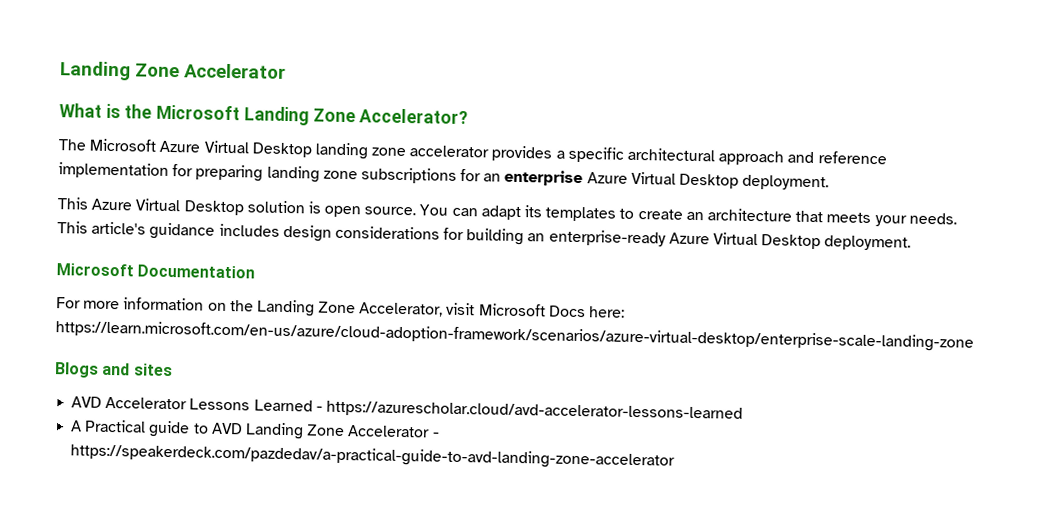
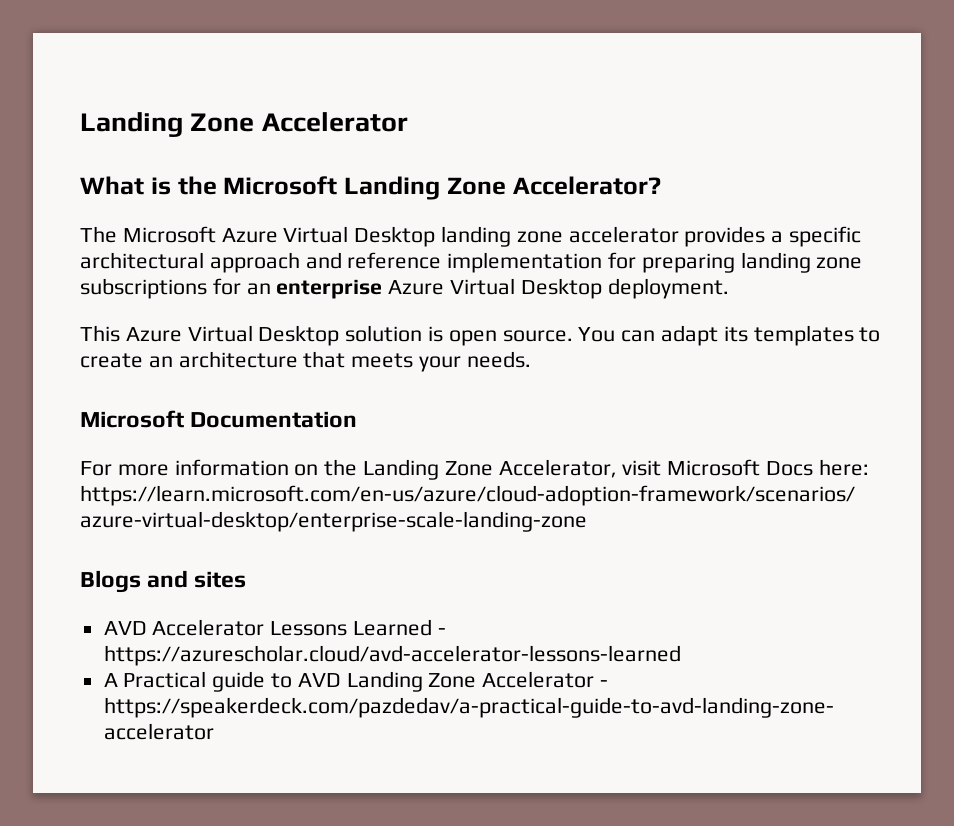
[57,221,912,251] This article's guidance includes design considerations for building an enterprise-ready Azure Virtual Desktop deployment. -> (531, 359) none

